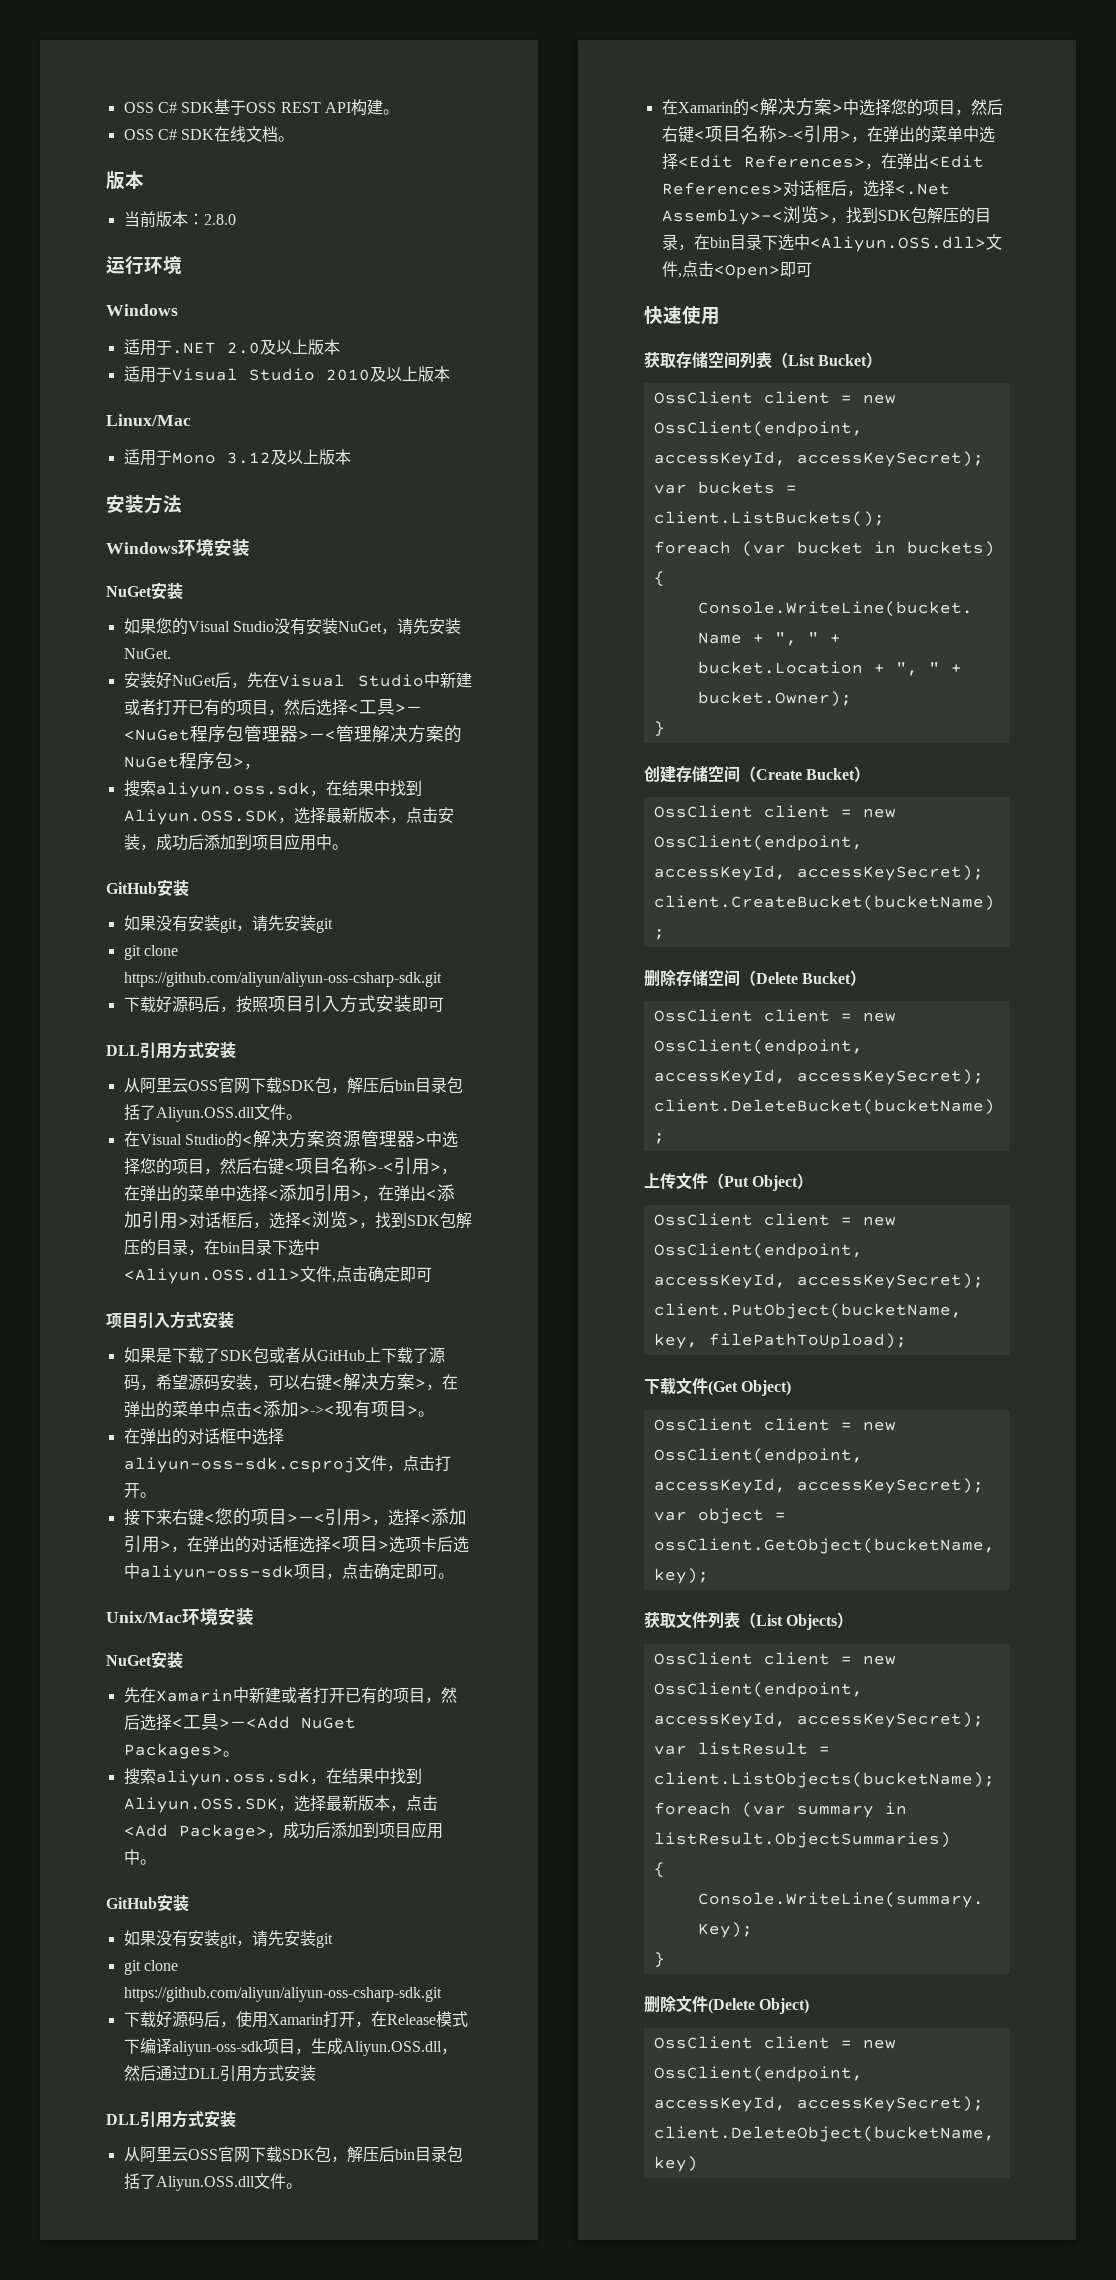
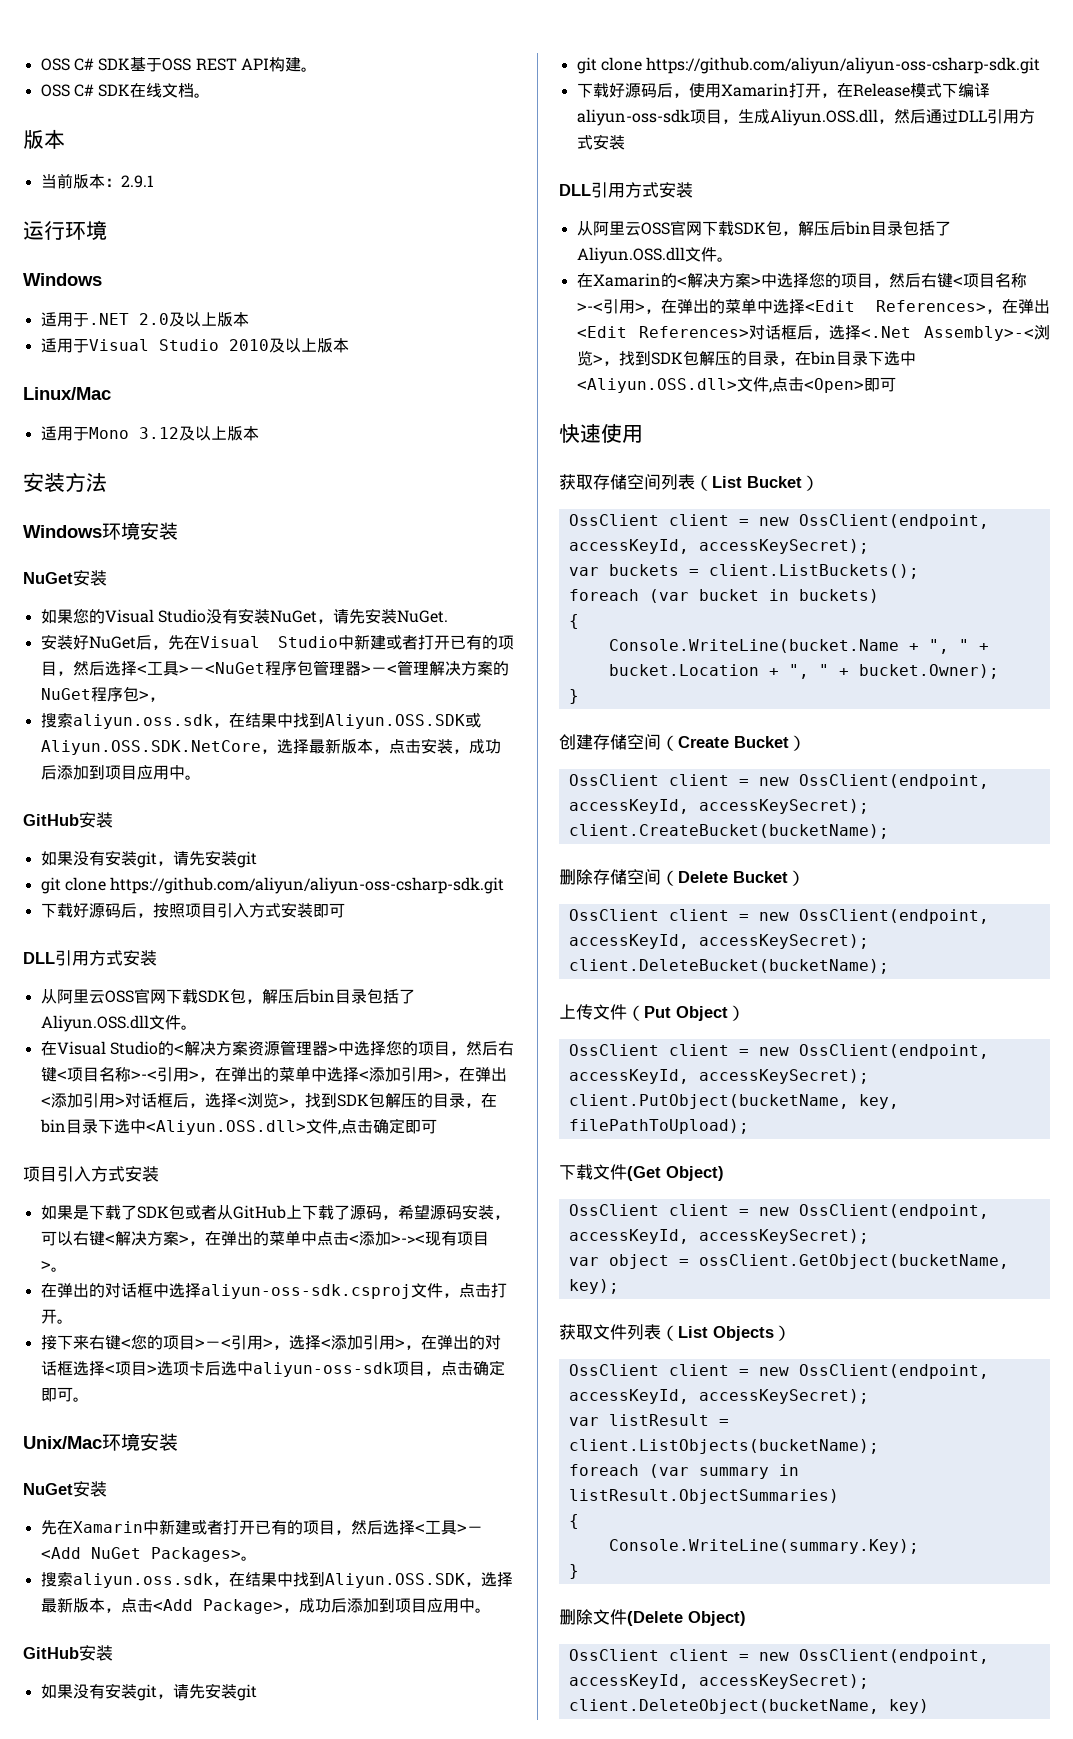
[203,214,236,225] 2.8.0 -> [120,175,154,188] 2.9.1
(278, 817) none -> [464,713,481,728] [40,740,261,755] 或Aliyun.OSS.SDK.NetCore

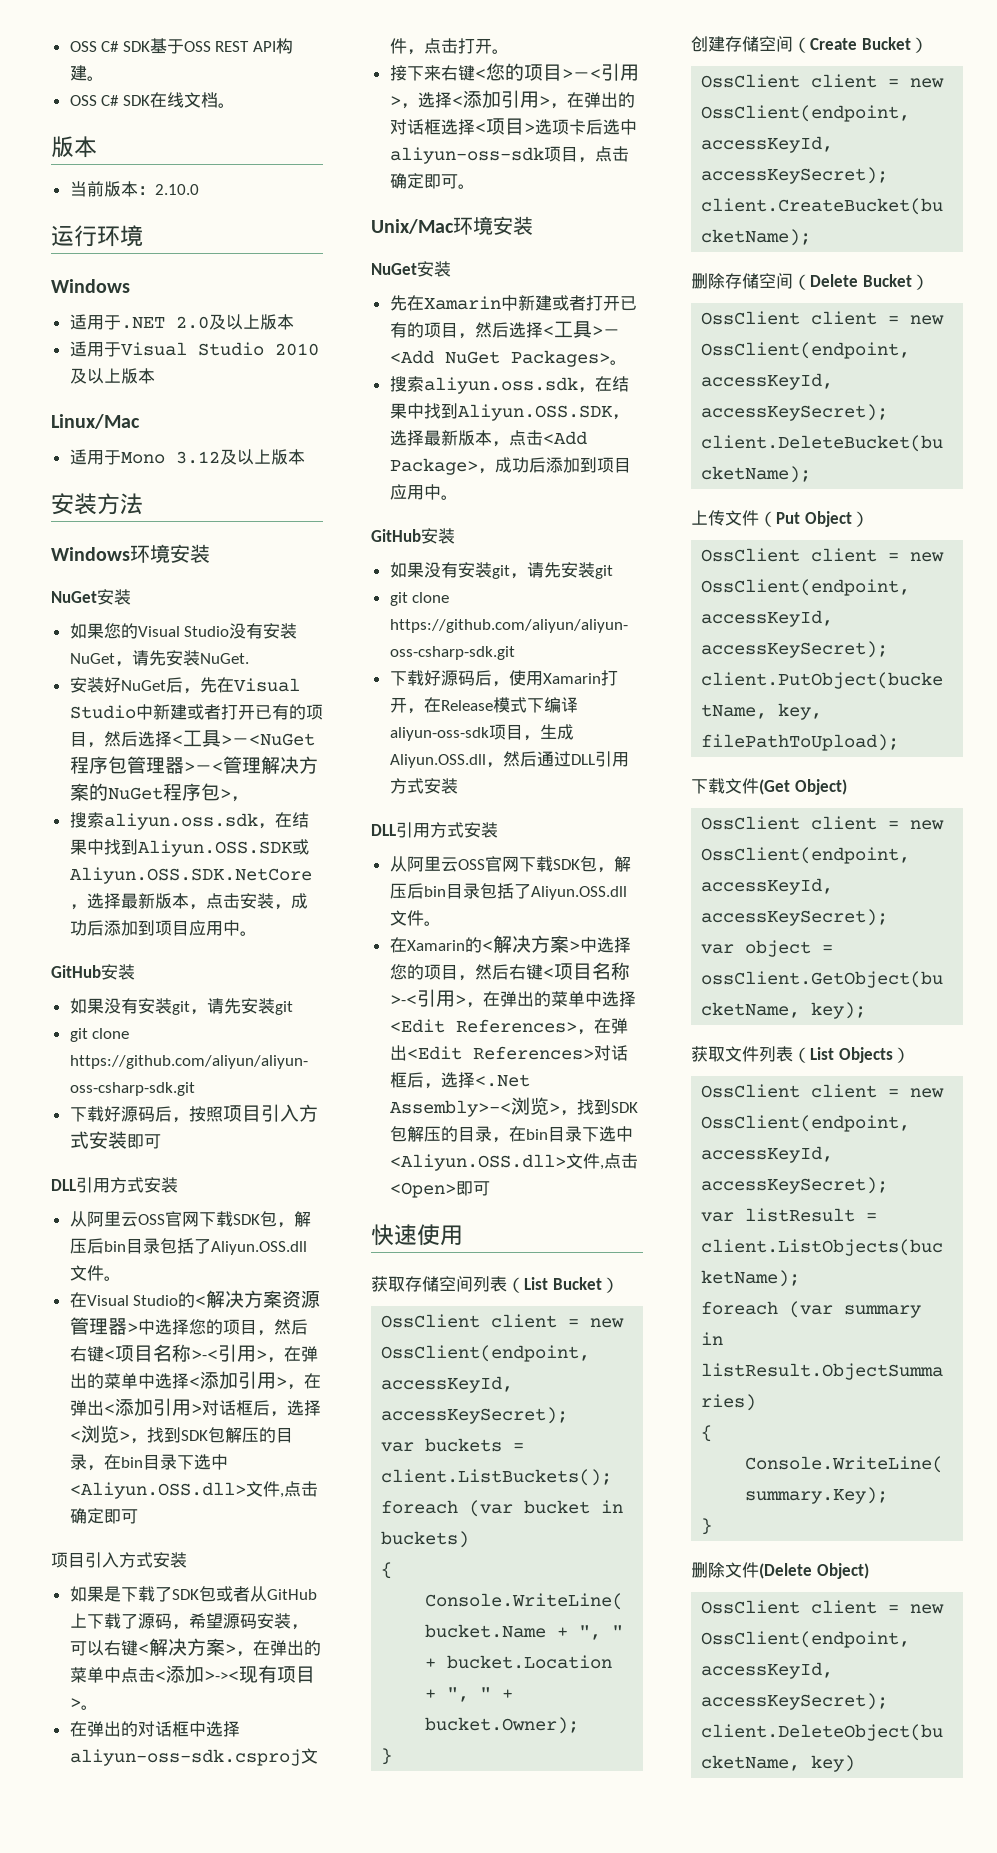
[120,175,154,188] 2.9.1 -> [154,184,199,195] 2.10.0

